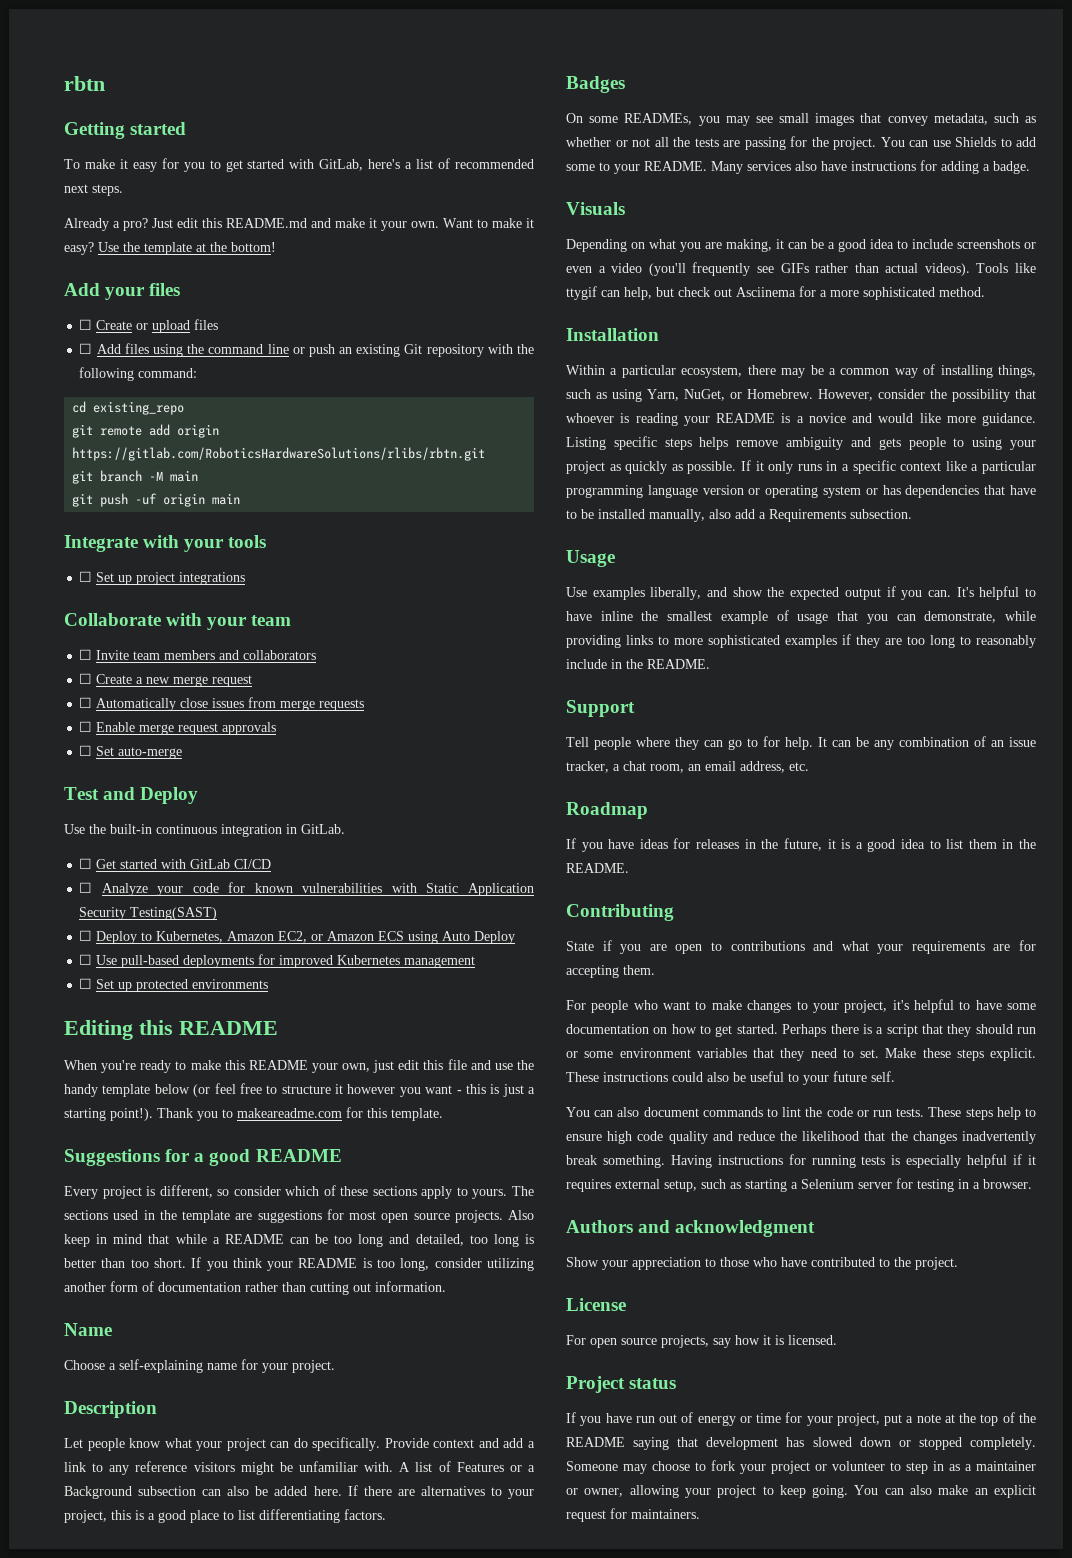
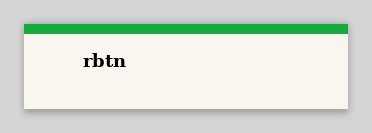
[64,122,187,139] [64,158,534,172] [64,184,123,196] [64,218,534,231] [64,242,276,255] [64,283,181,300] [79,319,219,333] [79,343,535,357] [79,367,198,381] [72,401,185,415] [72,424,220,438] [72,447,486,461] [72,470,199,484] [72,493,241,507] [64,535,267,552] [79,571,246,585] [64,613,292,630] [79,649,317,660] [79,673,253,687] [79,697,365,711] [79,721,277,735] [79,745,183,759] [64,787,199,804] [64,824,345,837] [79,858,272,869] [79,882,534,896] [79,907,218,920] [79,930,516,944] [79,954,476,968] [79,978,269,992] [64,1020,278,1040] [64,1059,534,1073] [64,1083,535,1097] [64,1107,443,1121] [64,1149,342,1166] [64,1185,534,1199] [64,1209,534,1223] [64,1234,534,1247] [64,1257,535,1271] [64,1281,446,1295] [64,1323,112,1336] [64,1359,335,1373] [64,1401,157,1418] [64,1437,536,1451] [64,1461,536,1475] [64,1485,534,1499] [64,1509,386,1523] [566,76,625,93] [566,113,1036,126] [566,136,1036,150] [566,160,1030,174] [566,202,625,215] [566,239,1036,252] [566,262,1036,276] [566,286,985,300] [566,328,659,341] [566,364,1036,378] [566,389,1036,402] [566,413,1036,426] [566,436,1036,450] [566,460,1036,474] [566,485,1036,498] [566,509,912,522] [566,550,615,567] [566,586,1036,600] [566,610,1036,624] [566,634,1036,648] [566,659,710,669] [566,700,635,717] [566,736,1036,750] [566,761,809,773] [566,802,648,819] [566,838,1036,852] [566,863,629,873] [566,904,674,921] [566,940,1036,954] [566,965,655,978] [566,999,1036,1013] [566,1024,1036,1037] [566,1048,1036,1061] [566,1071,895,1085] [566,1107,1036,1120] [566,1131,1036,1144] [566,1154,1036,1168] [566,1178,1032,1192] [566,1220,816,1237] [566,1257,958,1270] [566,1298,626,1311] [566,1335,837,1348] [566,1376,677,1393] [566,1412,1036,1426] [566,1437,1036,1450] [566,1460,1036,1474] [566,1485,1036,1498] [566,1508,700,1522] // Getting started // To make it easy for you to get started with GitLab, here's a list of recommended next steps. // Already a pro? Just edit this README.md and make it your own. Want to make it easy? Use the template at the bottom! // Add your files // ☐ Create or upload files // ☐ Add files using the command line or push an existing Git repository with the following command: // cd existing_repo // git remote add origin https://gitlab.com/RoboticsHardwareSolutions/rlibs/rbtn.git // git branch -M main // git push -uf origin main // Integrate with your tools // ☐ Set up project integrations // Collaborate with your team // ☐ Invite team members and collaborators // ☐ Create a new merge request // ☐ Automatically close issues from merge requests // ☐ Enable merge request approvals // ☐ Set auto-merge // Test and Deploy // Use the built-in continuous integration in GitLab. // ☐ Get started with GitLab CI/CD // ☐ Analyze your code for known vulnerabilities with Static Application Security Testing(SAST) // ☐ Deploy to Kubernetes, Amazon EC2, or Amazon ECS using Auto Deploy // ☐ Use pull-based deployments for improved Kubernetes management // ☐ Set up protected environments // Editing this README // When you're ready to make this README your own, just edit this file and use the handy template below (or feel free to structure it however you want - this is just a starting point!). Thank you to makeareadme.com for this template. // Suggestions for a good README // Every project is different, so consider which of these sections apply to yours. The sections used in the template are suggestions for most open source projects. Also keep in mind that while a README can be too long and detailed, too long is better than too short. If you think your README is too long, consider utilizing another form of documentation rather than cutting out information. // Name // Choose a self-explaining name for your project. // Description // Let people know what your project can do specifically. Provide context and add a link to any reference visitors might be unfamiliar with. A list of Features or a Background subsection can also be added here. If there are alternatives to your project, this is a good place to list differentiating factors. // Badges // On some READMEs, you may see small images that convey metadata, such as whether or not all the tests are passing for the project. You can use Shields to add some to your README. Many services also have instructions for adding a badge. // Visuals // Depending on what you are making, it can be a good idea to include screenshots or even a video (you'll frequently see GIFs rather than actual videos). Tools like ttygif can help, but check out Asciinema for a more sophisticated method. // Installation // Within a particular ecosystem, there may be a common way of installing things, such as using Yarn, NuGet, or Homebrew. However, consider the possibility that whoever is reading your README is a novice and would like more guidance. Listing specific steps helps remove ambiguity and gets people to using your project as quickly as possible. If it only runs in a specific context like a particular programming language version or operating system or has dependencies that have to be installed manually, also add a Requirements subsection. // Usage // Use examples liberally, and show the expected output if you can. It's helpful to have inline the smallest example of usage that you can demonstrate, while providing links to more sophisticated examples if they are too long to reasonably include in the README. // Support // Tell people where they can go to for help. It can be any combination of an issue tracker, a chat room, an email address, etc. // Roadmap // If you have ideas for releases in the future, it is a good idea to list them in the README. // Contributing // State if you are open to contributions and what your requirements are for accepting them. // For people who want to make changes to your project, it's helpful to have some documentation on how to get started. Perhaps there is a script that they should run or some environment variables that they need to set. Make these steps explicit. These instructions could also be useful to your future self. // You can also document commands to lint the code or run tests. These steps help to ensure high code quality and reduce the likelihood that the changes inadvertently break something. Having instructions for running tests is especially helpful if it requires external setup, such as starting a Selenium server for testing in a browser. // Authors and acknowledgment // Show your appreciation to those who have contributed to the project. // License // For open source projects, say how it is licensed. // Project status // If you have run out of energy or time for your project, put a note at the top of the README saying that development has slowed down or stopped completely. Someone may choose to fork your project or volunteer to step in as a maintainer or owner, allowing your project to keep going. You can also make an explicit request for maintainers. -> (126, 60) none

